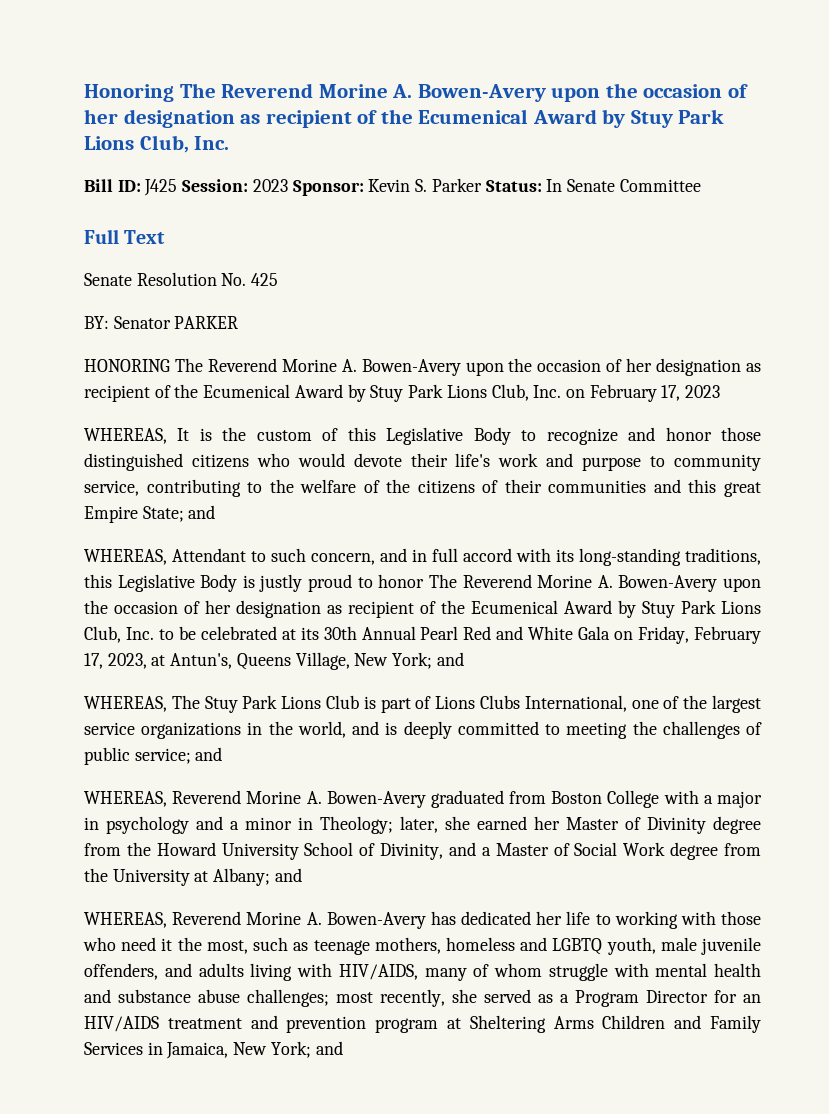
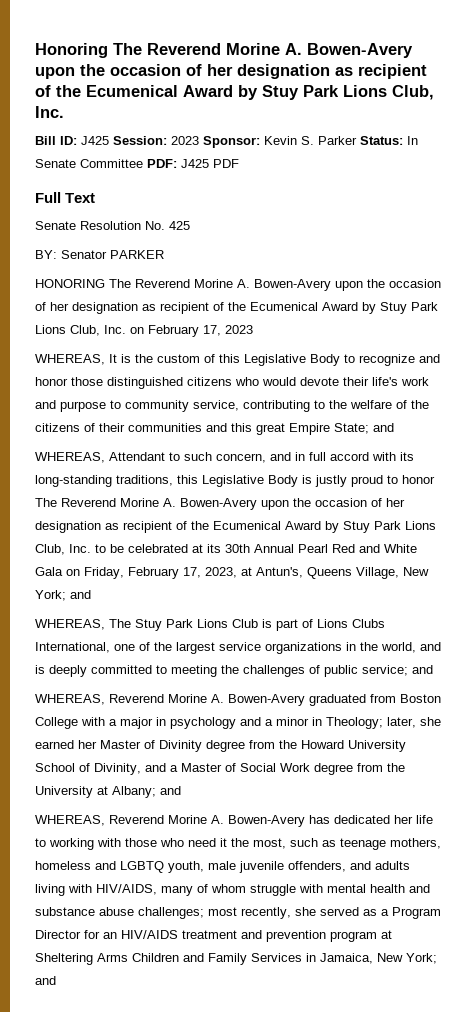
(701, 185) none -> [147,159,239,168] PDF: J425 PDF

